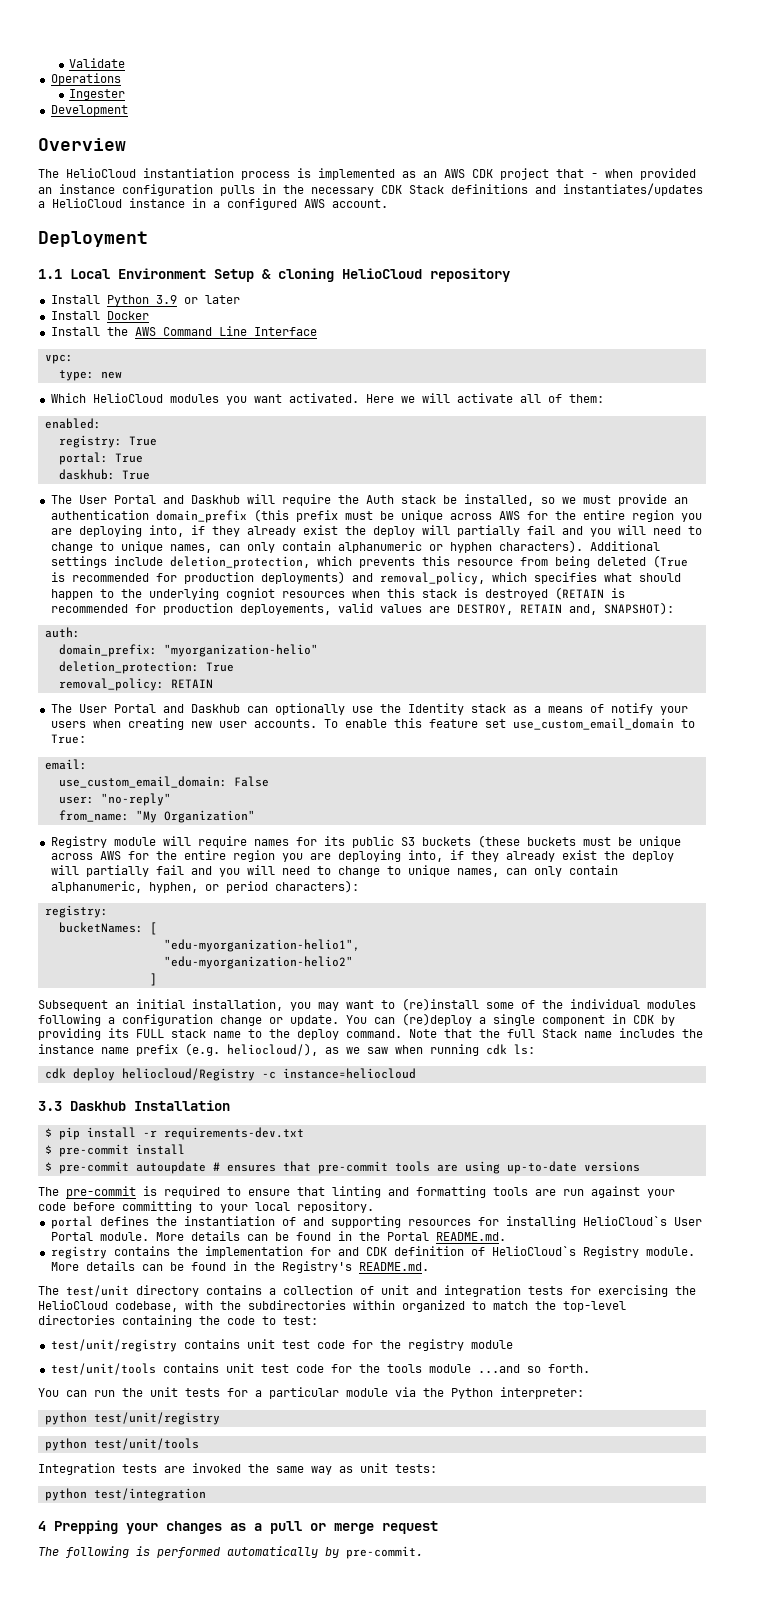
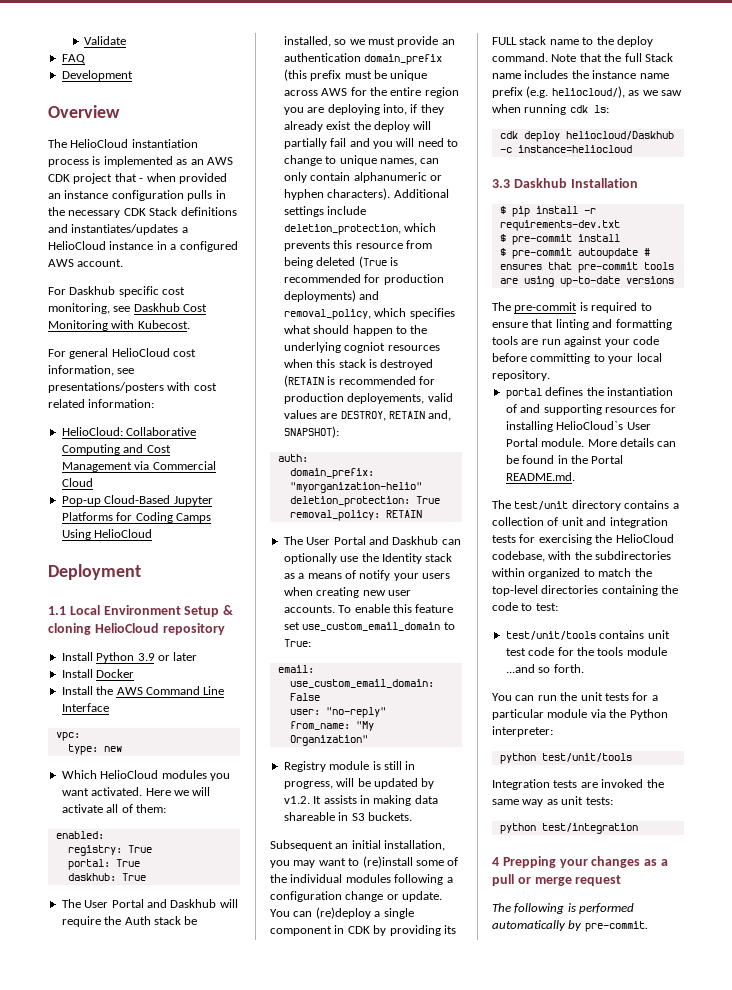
[50,73,121,85] [68,89,125,100] Operations // Ingester -> [61,54,85,64] FAQ
(388, 203) none -> [48,286,186,297] [48,303,208,314] [48,320,190,331] [48,348,197,359] [48,365,135,376] [48,382,217,393] [48,399,155,408] [61,427,197,436] [61,444,171,455] [61,461,216,472] [61,478,93,487] [61,495,213,506] [61,512,211,523] [61,529,153,540] // For Daskhub specific cost monitoring, see Daskhub Cost Monitoring with Kubecost. // For general HelioCloud cost information, see presentations/posters with cost related information: // HelioCloud: Collaborative Computing and Cost Management via Commercial Cloud // Pop-up Cloud-Based Jupyter Platforms for Coding Camps Using HelioCloud
[162,835,681,848] [50,850,674,862] [50,865,618,877] [50,880,359,893] [44,905,108,918] [58,922,157,935] [163,939,360,952] [163,956,353,969] [149,973,157,986] will require names for its public S3 buckets (these buckets must be unique across AWS for the entire region you are deploying into, if they already exist the deploy will partially fail and you will need to change to unique names, can only contain alphanumeric, hyphen, or period characters): // registry: // bucketNames: [ // "edu-myorganization-helio1", // "edu-myorganization-helio2" // ] -> [372,761,416,770] [283,778,435,789] [283,795,438,806] [283,812,412,821] is still in progress, will be updated by v1.2. It assists in making data shareable in S3 buckets.
[121,1068,255,1081] heliocloud/Registry -> [565,131,674,140] heliocloud/Daskhub
[50,1246,695,1259] [50,1261,429,1273] // registry contains the implementation for and CDK definition of HelioCloud`s Registry module. More details can be found in the Registry's README.md. -> (575, 476) none
[50,1339,513,1352] // test/unit/registry contains unit test code for the registry module -> (558, 607) none
[44,1412,220,1425] // python test/unit/registry -> (553, 731) none

